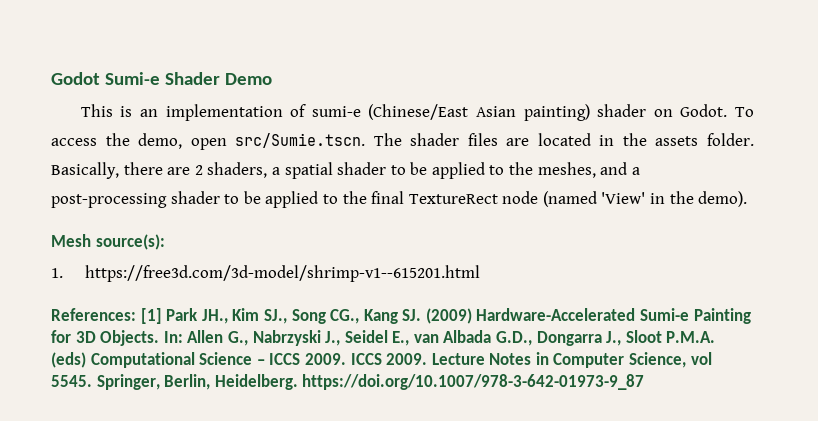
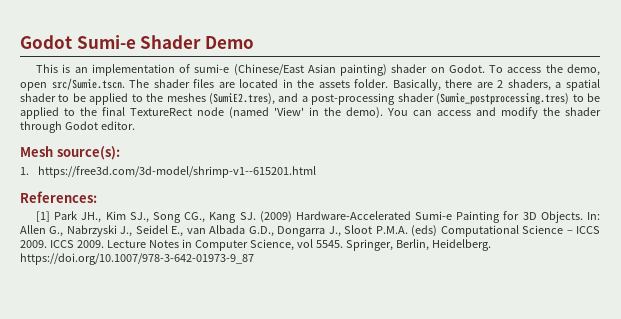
[537,162,596,178] meshes, -> [166,93,275,105] meshes (SumiE2.tres),
(220, 197) none -> [436,93,570,105] (Sumie_postprocessing.tres)
(748, 199) none -> [387,107,601,119] [20,121,135,133] You can access and modify the shader through Godot editor.
(136, 314) none -> (97, 197) //

